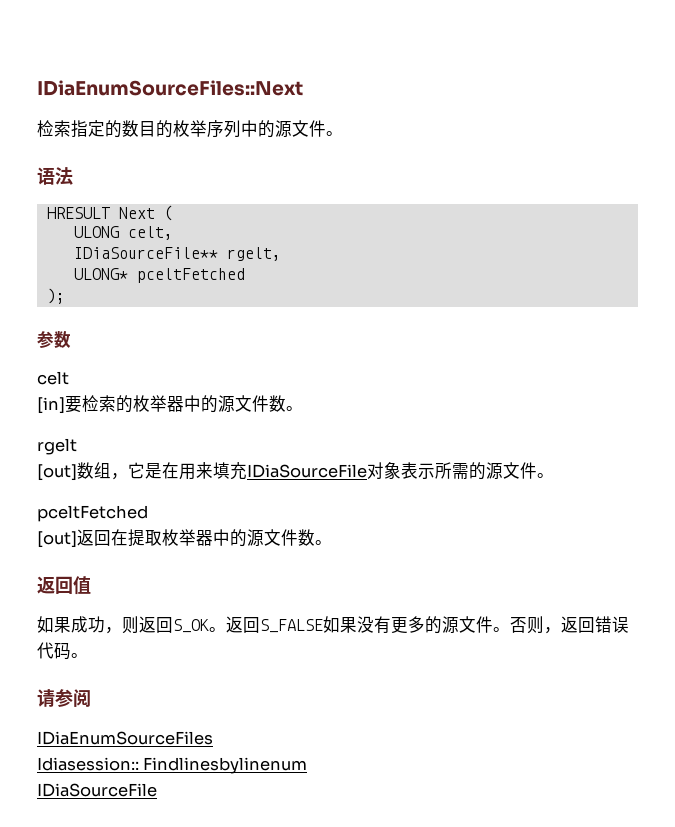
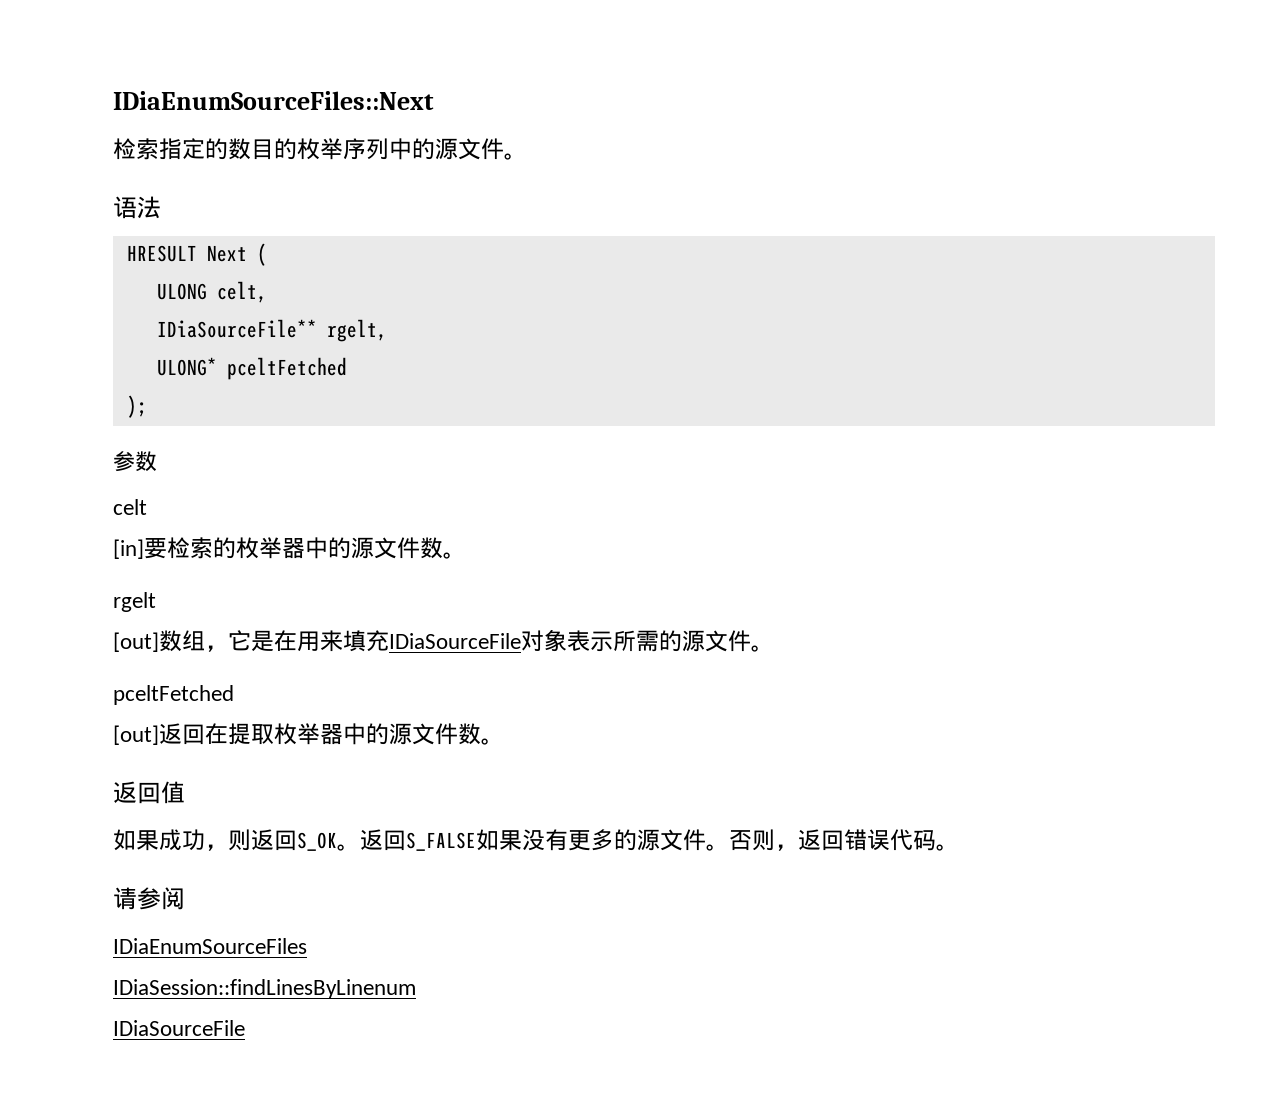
[37,757,308,774] Idiasession:: Findlinesbylinenum -> [113,979,416,999] IDiaSession::findLinesByLinenum

